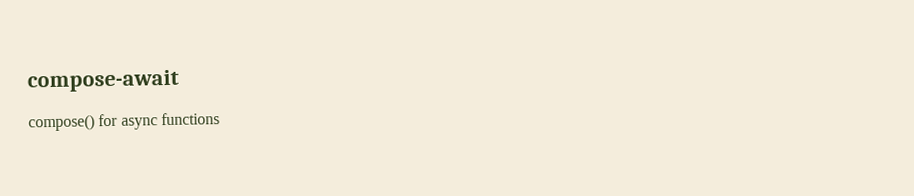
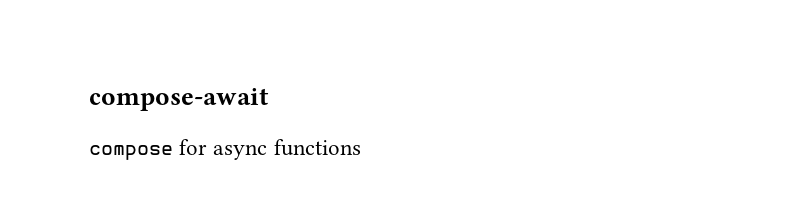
[28,114,95,132] compose() -> [89,145,173,160] compose

